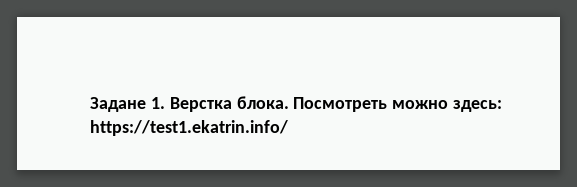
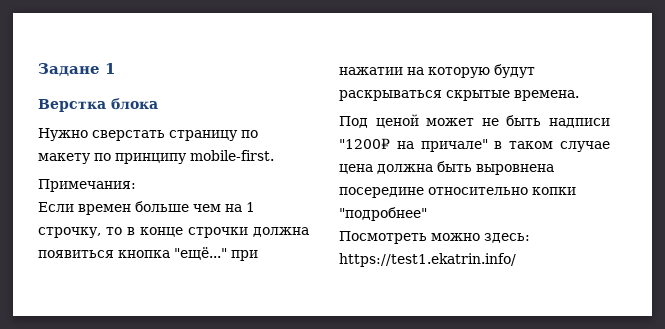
[150,96,289,112] 1. Верстка блока. -> [105,63,115,74] [38,98,158,112] [38,128,258,141] [38,150,274,164] [38,179,136,192] [38,201,255,215] [38,227,309,238] [38,247,258,261] [339,64,535,78] [339,90,579,101] [339,114,610,128] [339,138,610,152] [339,161,554,175] [339,187,576,198] [339,207,427,221] 1 // Верстка блока // Нужно сверстать страницу по макету по принципу mobile-first. // Примечания: // Если времен больше чем на 1 строчку, то в конце строчки должна появиться кнопка "ещё..." при нажатии на которую будут раскрываться скрытые времена. // Под ценой может не быть надписи "1200₽ на причале" в таком случае цена должна быть выровнена посередине относительно копки "подробнее" //

